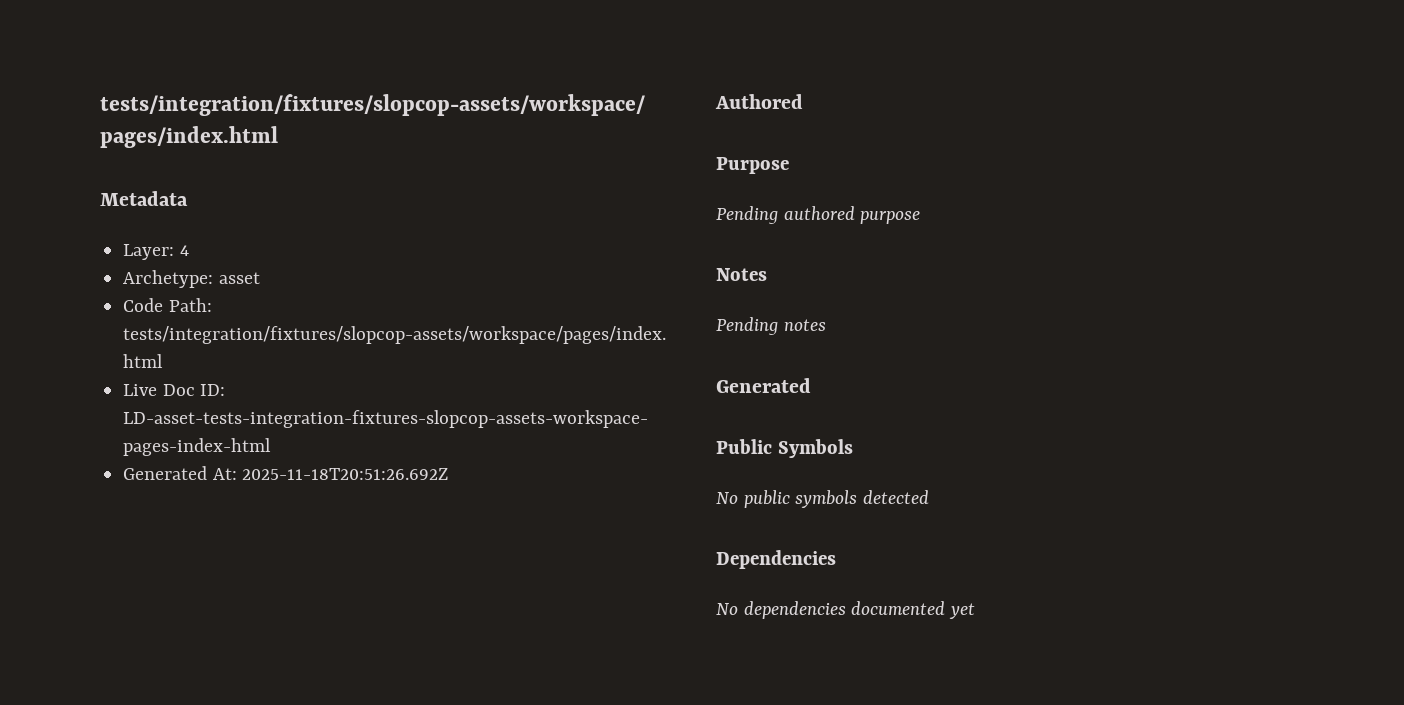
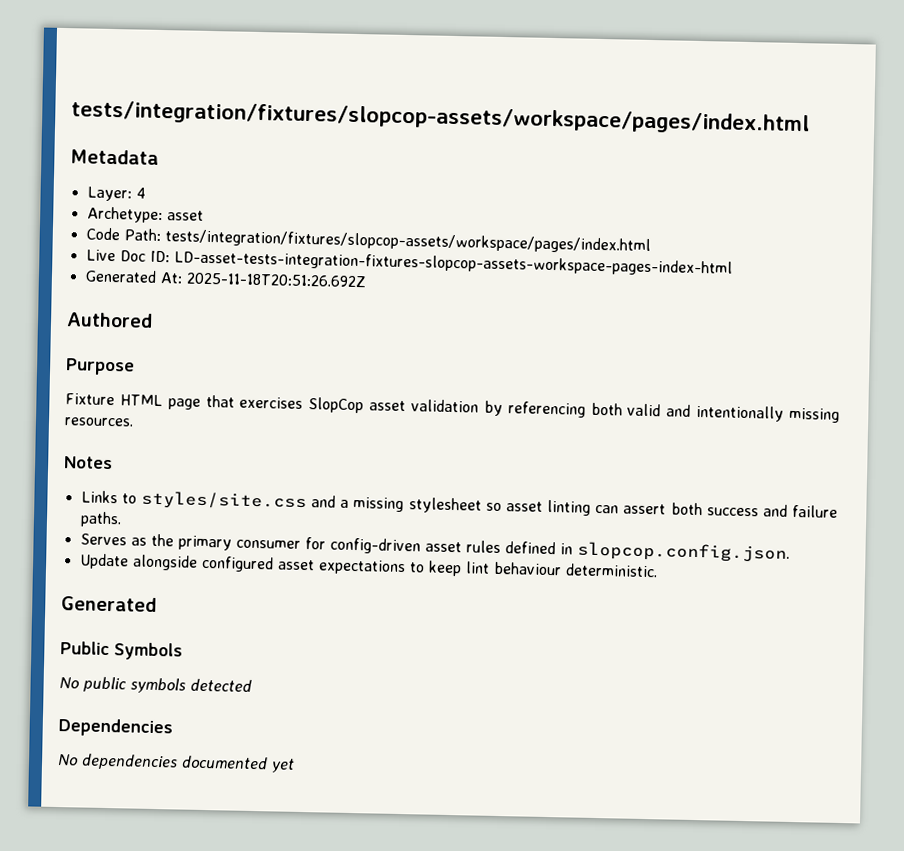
[716,206,921,224] [716,268,767,281] [716,317,826,335] Pending authored purpose // Notes // Pending notes -> [65,393,841,423] [64,417,134,427] [64,456,113,470] [80,490,838,518] [79,511,122,528] [79,533,790,563] [79,553,658,578] Fixture HTML page that exercises SlopCop asset validation by referencing both valid and intentionally missing resources. // Notes // Links to styles/site.css and a missing stylesheet so asset linting can assert both success and failure paths. // Serves as the primary consumer for config-driven asset rules defined in slopcop.config.json. // Update alongside configured asset expectations to keep lint behaviour deterministic.

